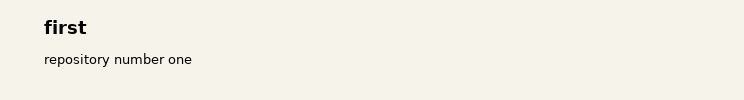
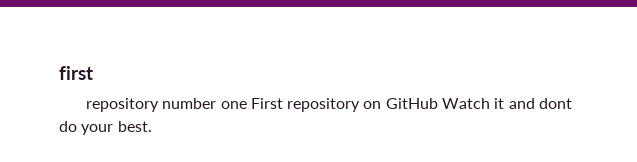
(192, 60) none -> [250,98,573,112] [59,121,152,135] First repository on GitHub Watch it and dont do your best.

